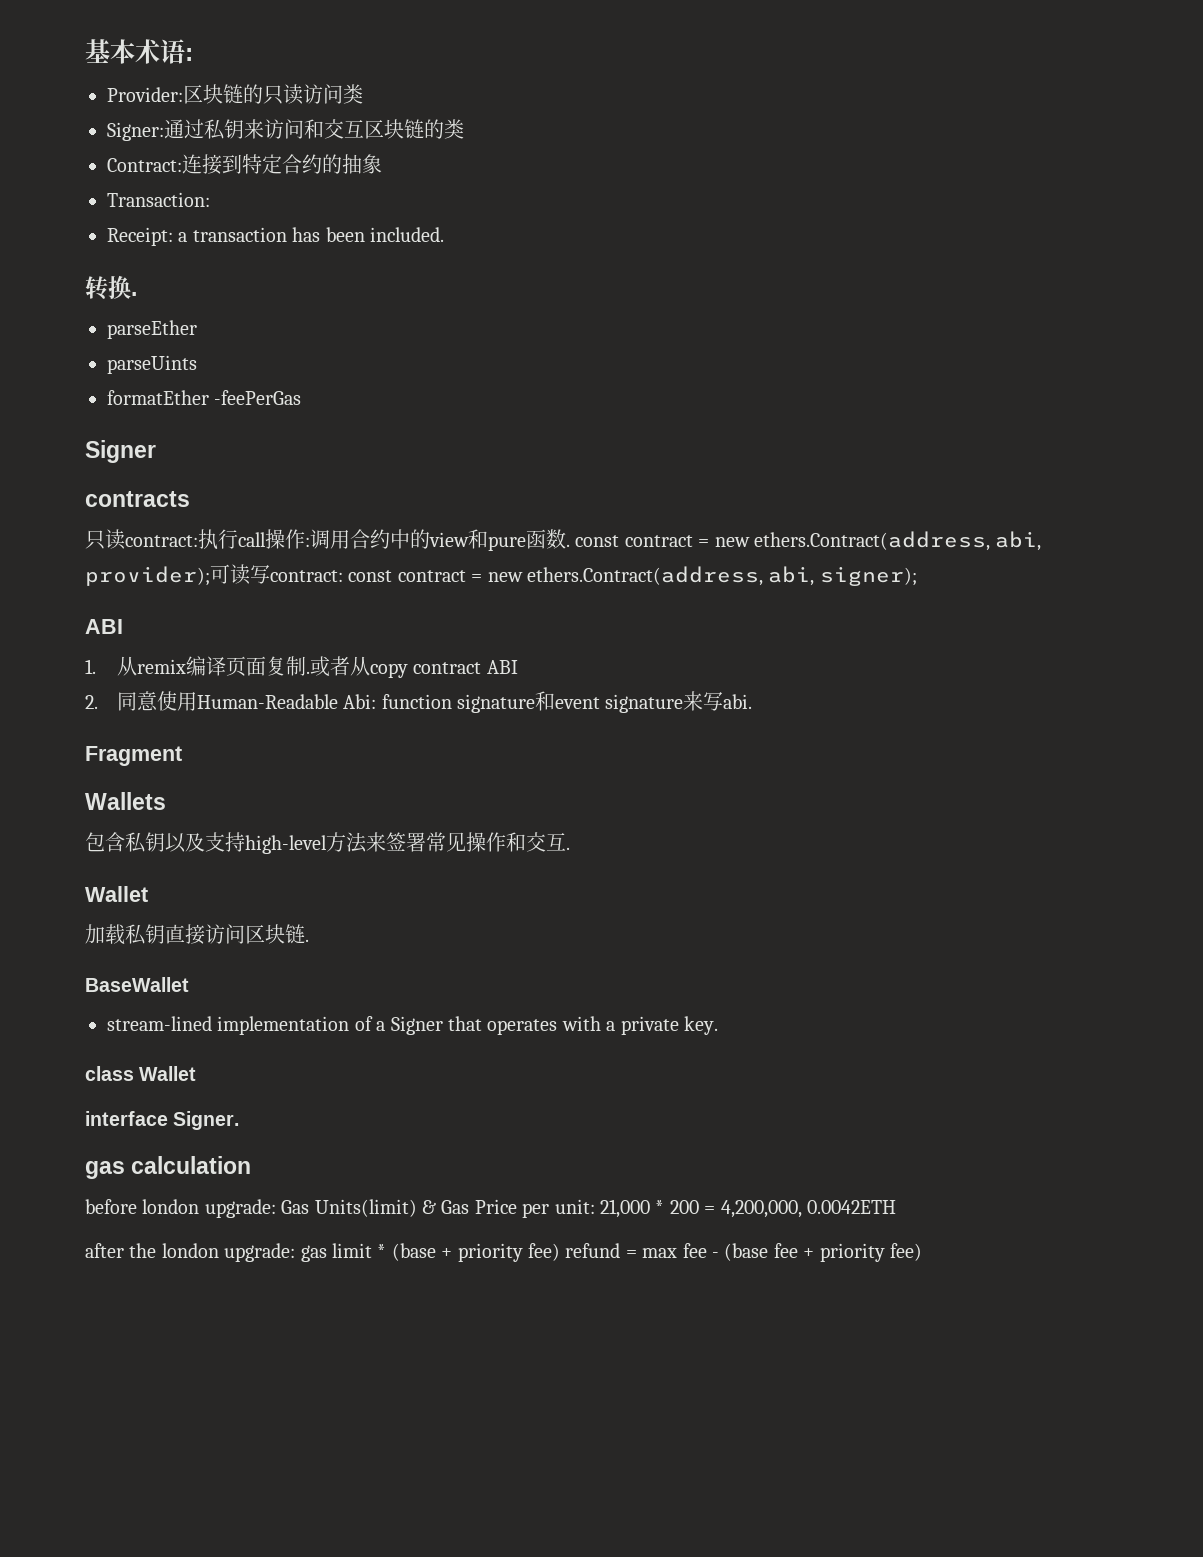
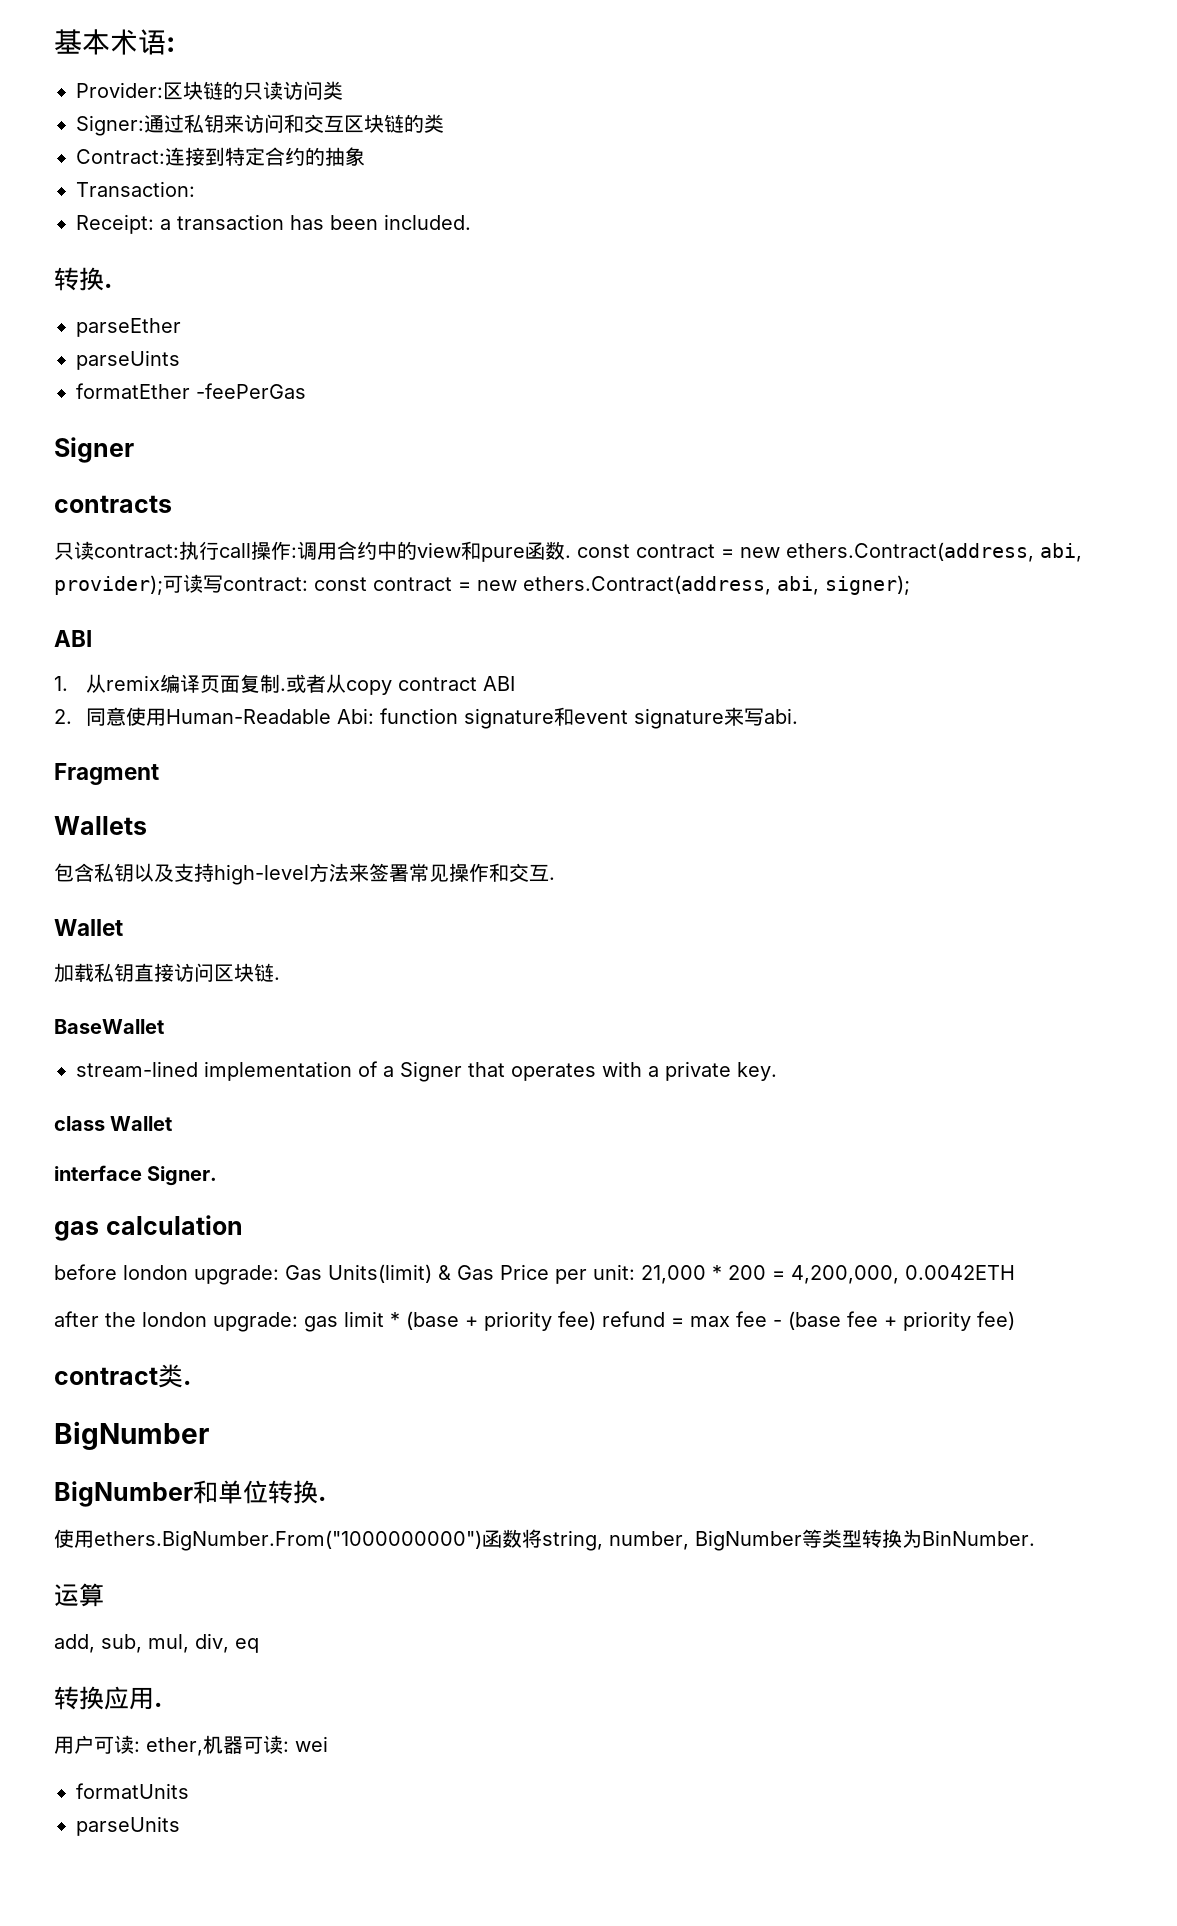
(922, 1252) none -> [54,1364,191,1388] [54,1421,209,1450] [54,1480,326,1507] [54,1529,1035,1551] [54,1583,104,1607] [54,1633,259,1653] [54,1686,162,1710] [54,1735,328,1756] [76,1783,189,1799] [76,1816,180,1836] // contract类. // BigNumber // BigNumber和单位转换. // 使用ethers.BigNumber.From("1000000000")函数将string, number, BigNumber等类型转换为BinNumber. // 运算 // add, sub, mul, div, eq // 转换应用. // 用户可读: ether,机器可读: wei // formatUnits // parseUnits

